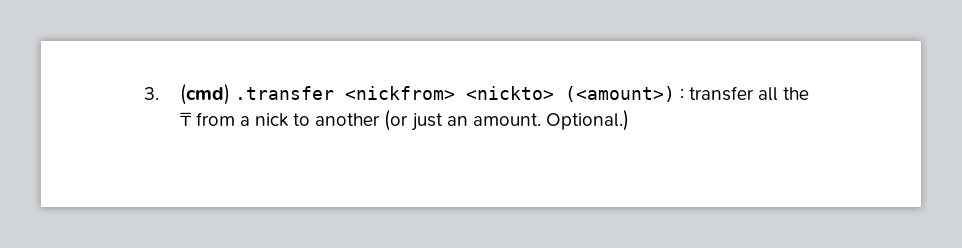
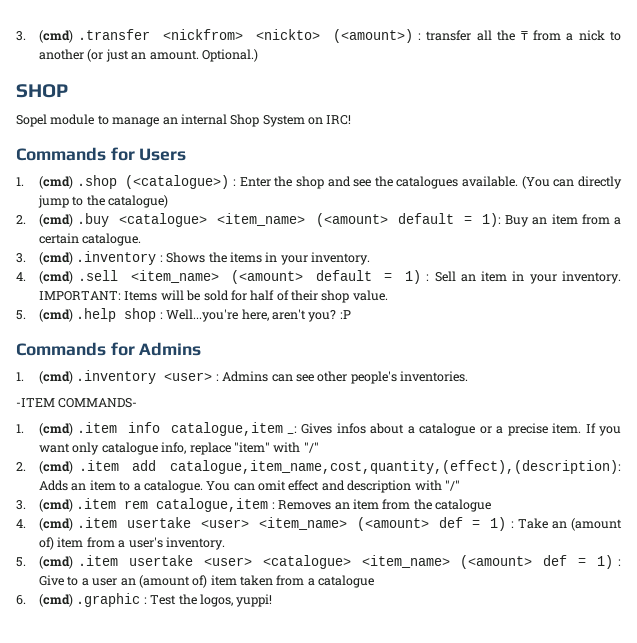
(629, 120) none -> [16,84,68,98] [16,114,352,127] [16,147,187,161] [16,175,622,189] [38,195,169,208] [16,213,621,227] [39,233,142,246] [16,251,371,265] [16,270,622,284] [39,290,388,303] [16,308,351,322] [16,342,202,356] [16,370,469,384] [16,398,138,408] [16,422,621,436] [39,442,319,455] [16,460,621,474] [39,480,460,493] [16,498,492,512] [16,517,623,531] [39,537,225,550] [16,555,621,569] [39,575,375,588] [16,593,273,607] // SHOP // Sopel module to manage an internal Shop System on IRC! // Commands for Users // 1. (cmd) .shop (<catalogue>) : Enter the shop and see the catalogues available. (You can directly jump to the catalogue) // 2. (cmd) .buy <catalogue> <item_name> (<amount> default = 1): Buy an item from a certain catalogue. // 3. (cmd) .inventory : Shows the items in your inventory. // 4. (cmd) .sell <item_name> (<amount> default = 1) : Sell an item in your inventory. IMPORTANT: Items will be sold for half of their shop value. // 5. (cmd) .help shop : Well...you're here, aren't you? :P // Commands for Admins // 1. (cmd) .inventory <user> : Admins can see other people's inventories. // -ITEM COMMANDS- // 1. (cmd) .item info catalogue,item _: Gives infos about a catalogue or a precise item. If you want only catalogue info, replace "item" with "/" // 2. (cmd) .item add catalogue,item_name,cost,quantity,(effect),(description): Adds an item to a catalogue. You can omit effect and description with "/" // 3. (cmd) .item rem catalogue,item : Removes an item from the catalogue // 4. (cmd) .item usertake <user> <item_name> (<amount> def = 1) : Take an (amount of) item from a user's inventory. // 5. (cmd) .item usertake <user> <catalogue> <item_name> (<amount> def = 1) : Give to a user an (amount of) item taken from a catalogue // 6. (cmd) .graphic : Test the logos, yuppi!

